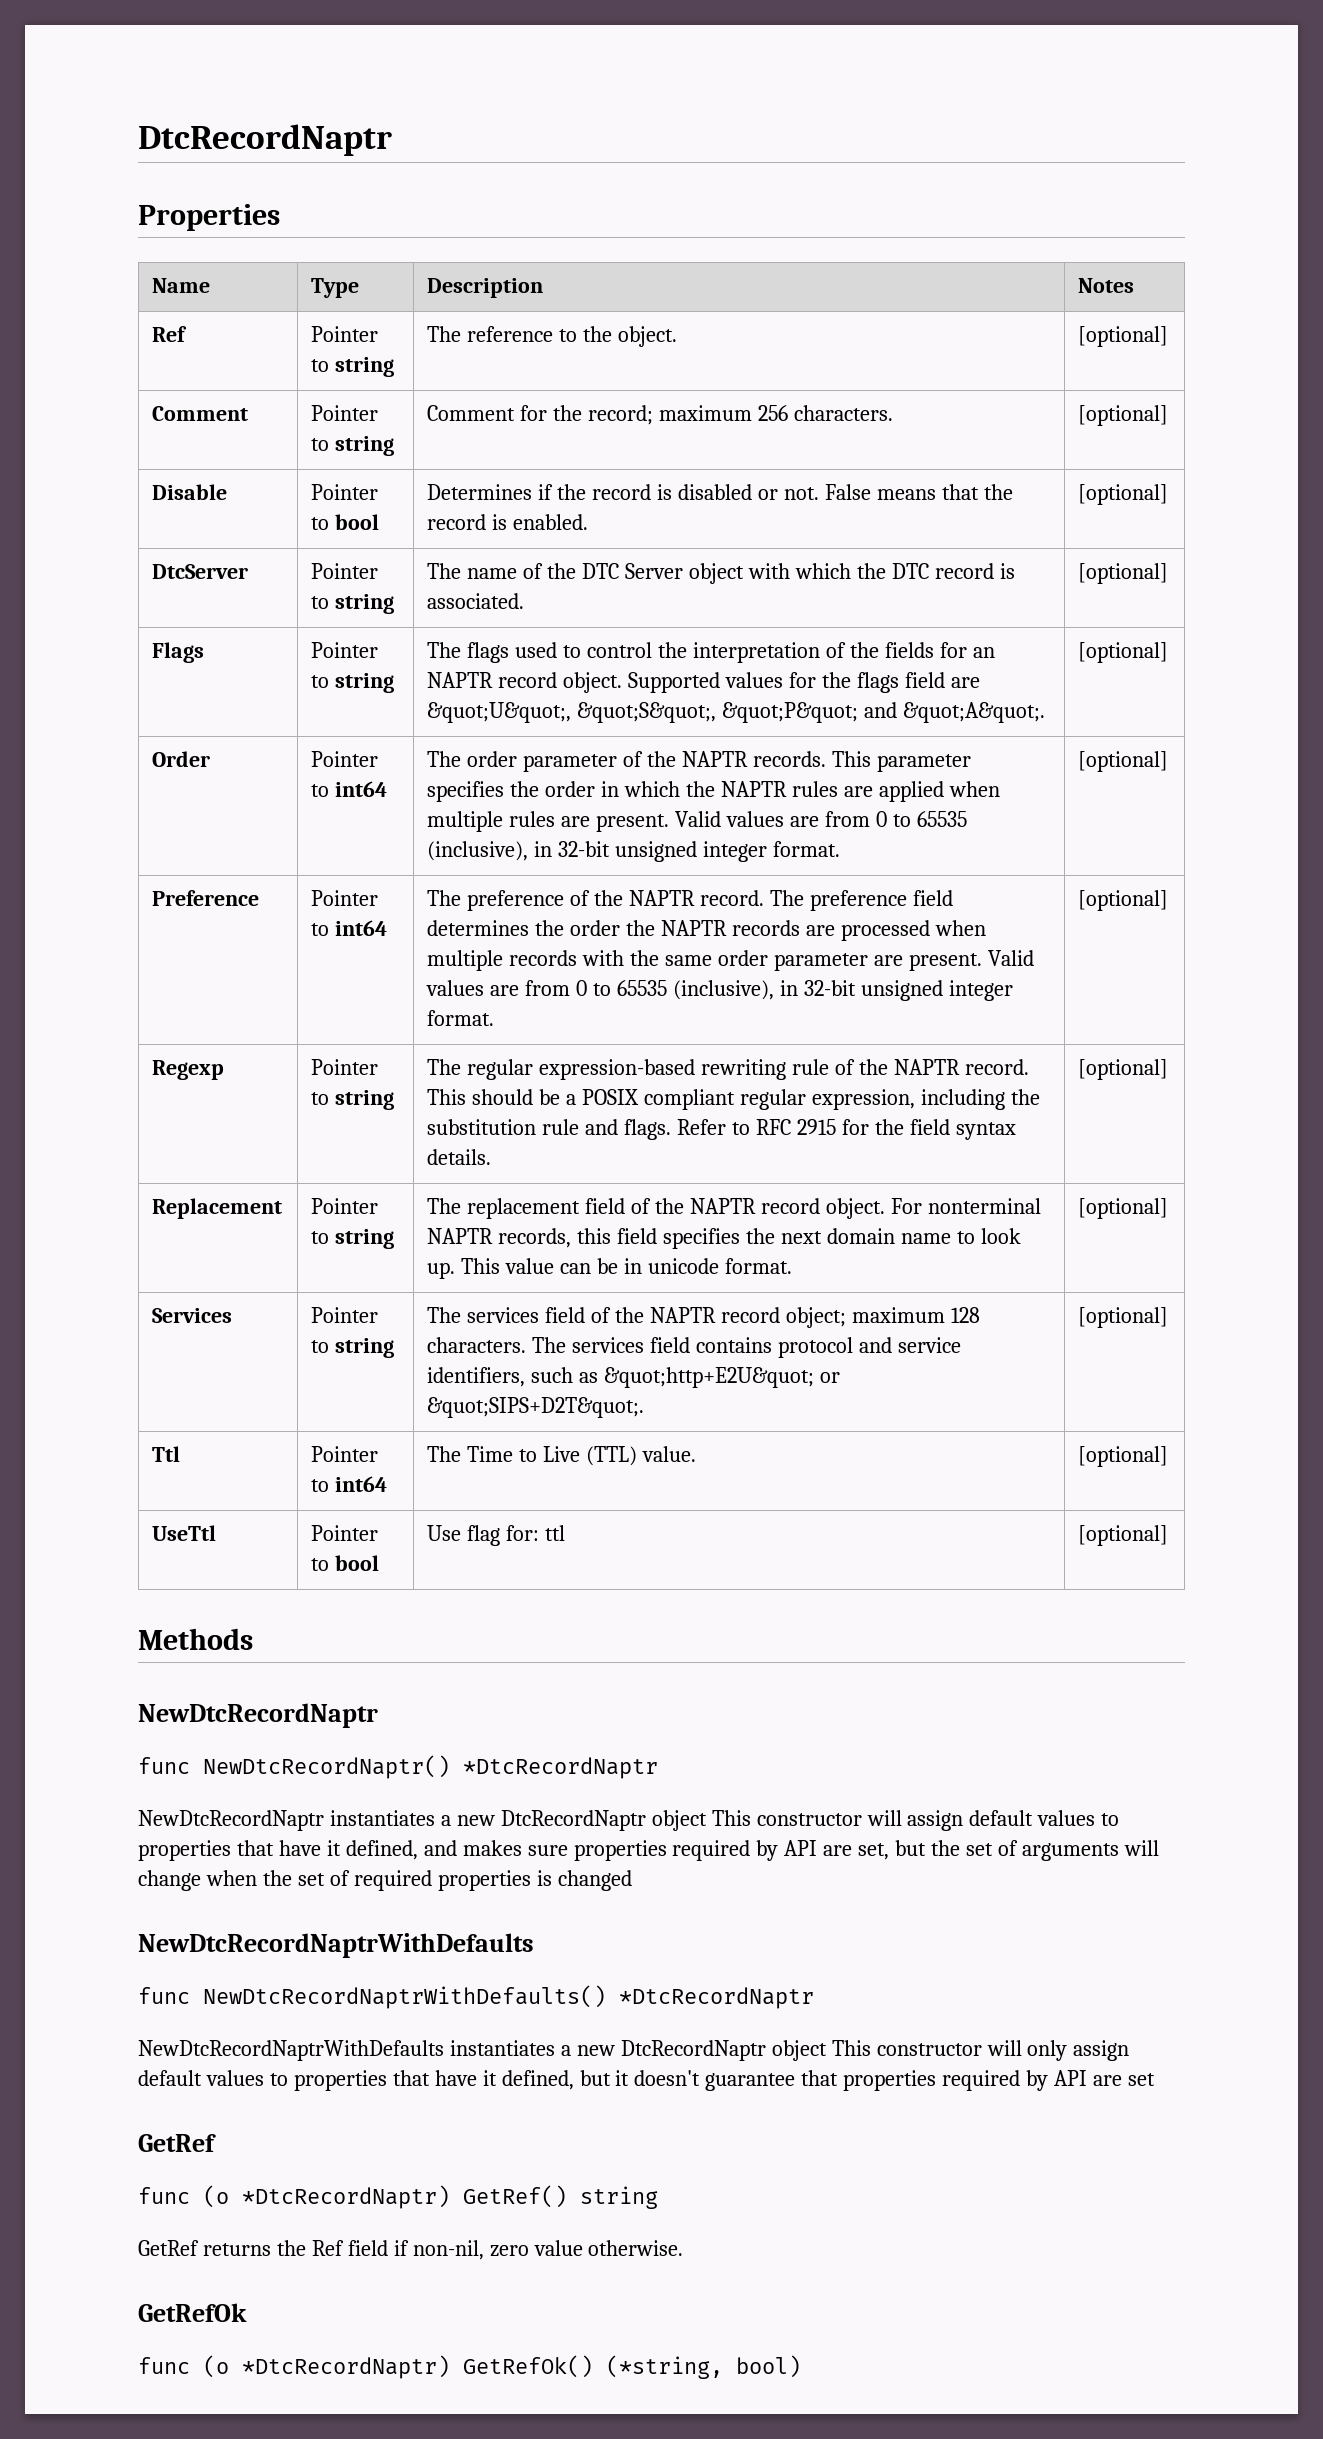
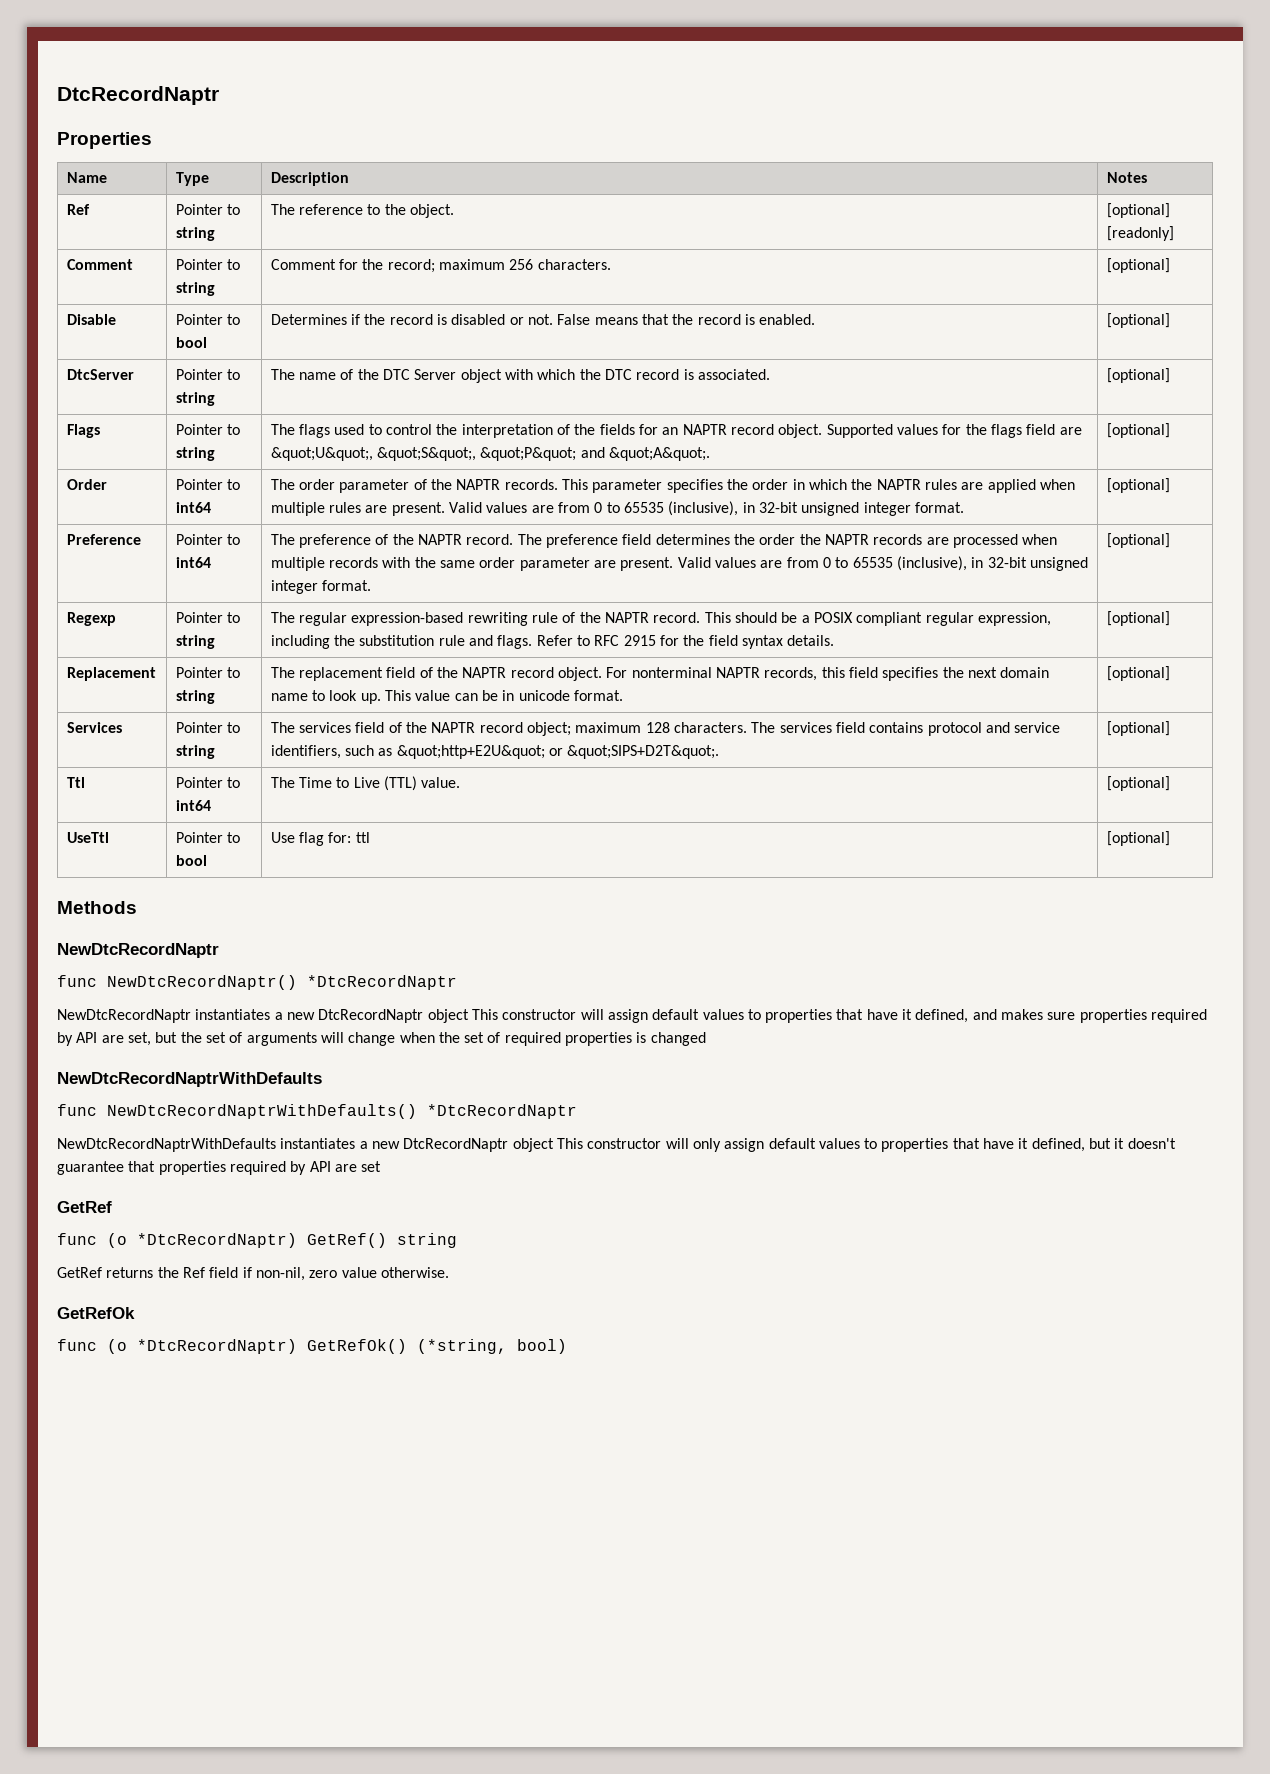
(1169, 336) none -> [1106,226,1174,241] [readonly]

